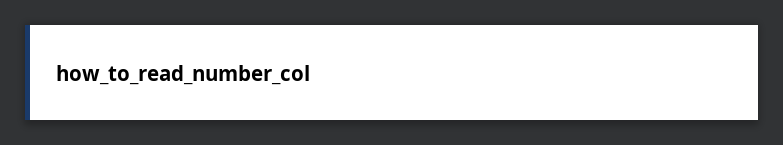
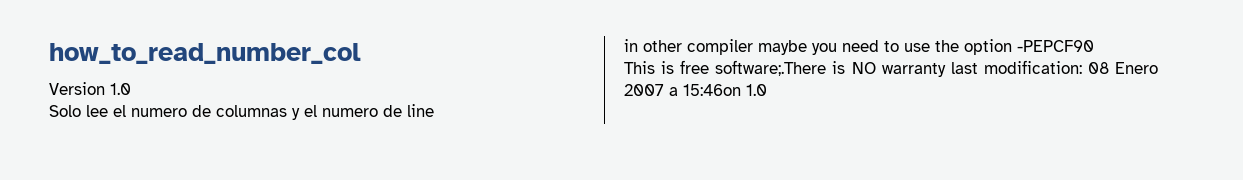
(310, 75) none -> [49,82,131,95] [49,104,434,120] [624,39,1094,55] [624,60,1158,77] [624,84,767,96] // Version 1.0 // Solo lee el numero de columnas y el numero de line // in other compiler maybe you need to use the option -PEPCF90 // This is free software;.There is NO warranty last modification: 08 Enero 2007 a 15:46on 1.0

